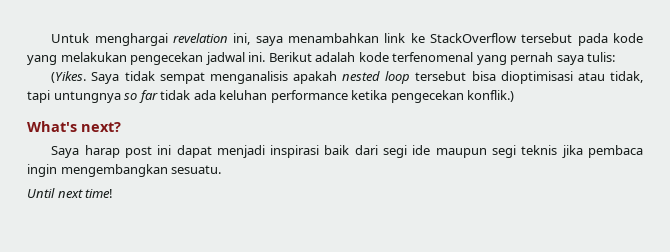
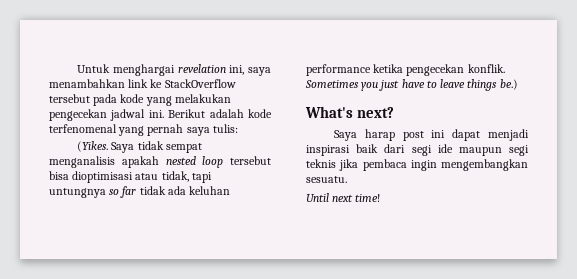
[467,90,515,102] konflik.) -> [467,64,505,73] [305,79,518,91] konflik. Sometimes you just have to leave things be.)

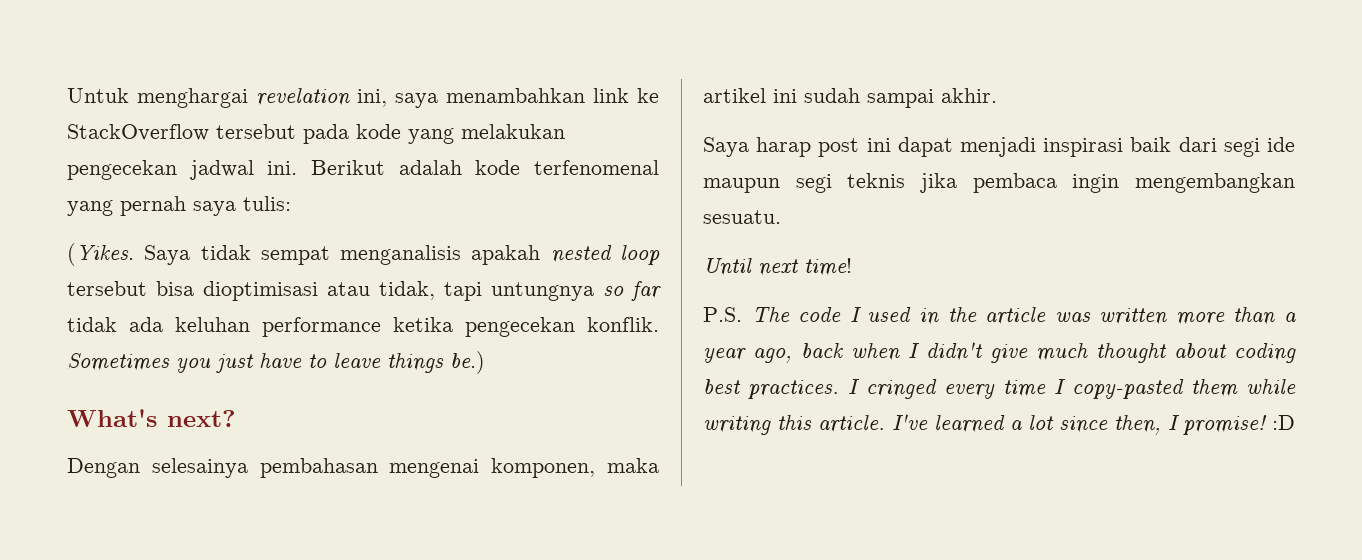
(395, 112) none -> [67,458,659,478] [703,88,997,108] // Dengan selesainya pembahasan mengenai komponen, maka artikel ini sudah sampai akhir.
(381, 198) none -> [703,307,1296,325] [703,342,1296,363] [703,379,1296,399] [703,414,1295,435] // P.S. The code I used in the article was written more than a year ago, back when I didn't give much thought about coding best practices. I cringed every time I copy-pasted them while writing this article. I've learned a lot since then, I promise! :D

